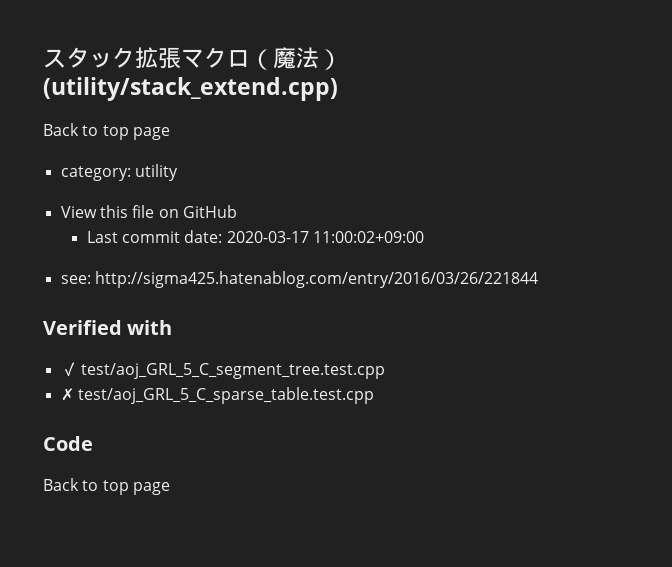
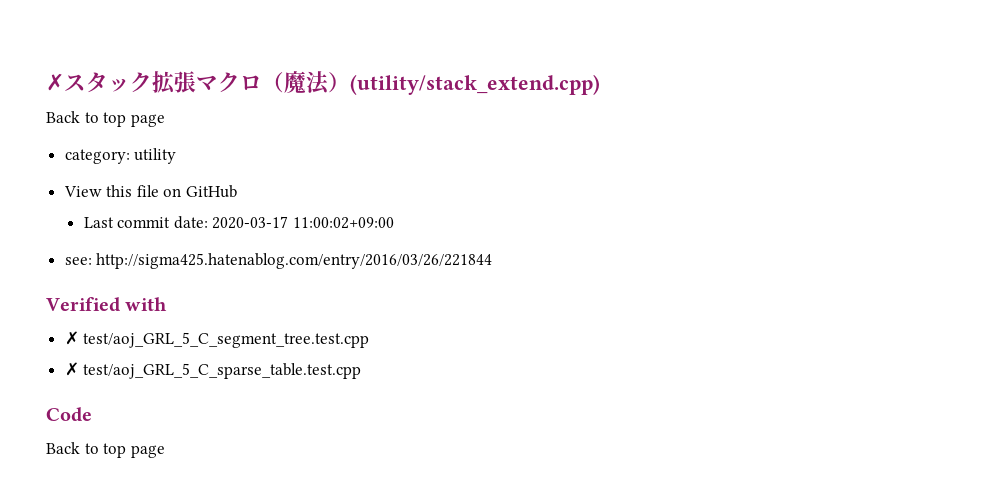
(43, 58) none -> [46,73,64,91] ✗
[60,362,77,377] ✓ -> [64,331,79,345] ✗

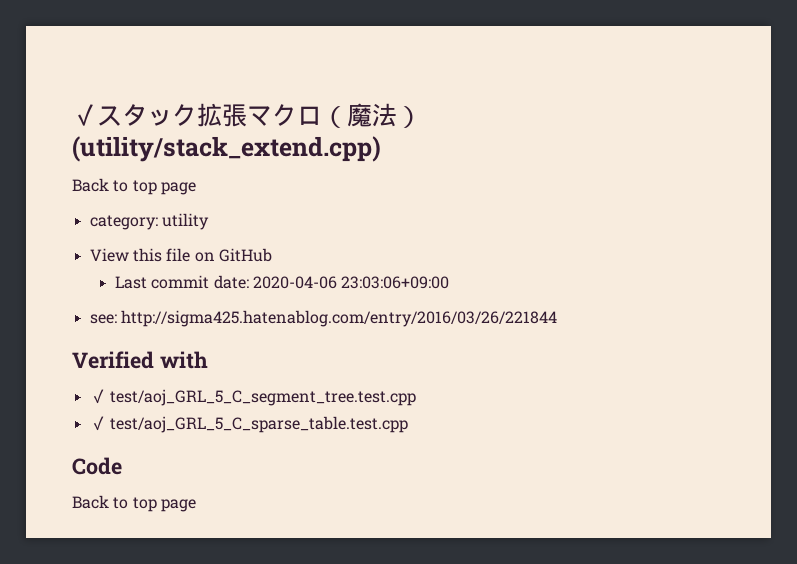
[46,73,64,91] ✗ -> [72,104,97,126] ✓
[212,216,394,229] 2020-03-17 11:00:02+09:00 -> [252,276,450,289] 2020-04-06 23:03:06+09:00
[64,331,79,345] ✗ -> [89,389,106,404] ✓
[64,362,79,376] ✗ -> [89,416,106,431] ✓

